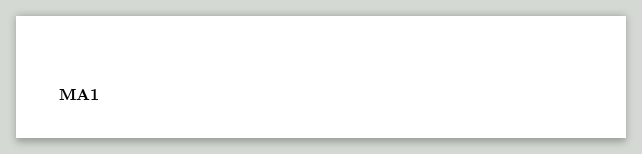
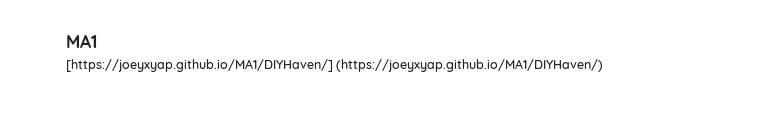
(99, 94) none -> [66,59,604,72] // [https://joeyxyap.github.io/MA1/DIYHaven/] (https://joeyxyap.github.io/MA1/DIYHaven/)

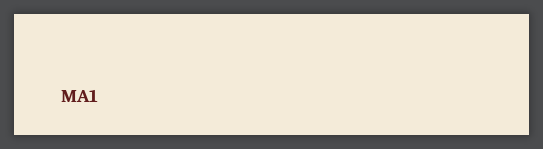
[66,59,604,72] // [https://joeyxyap.github.io/MA1/DIYHaven/] (https://joeyxyap.github.io/MA1/DIYHaven/) -> (98, 95) none

